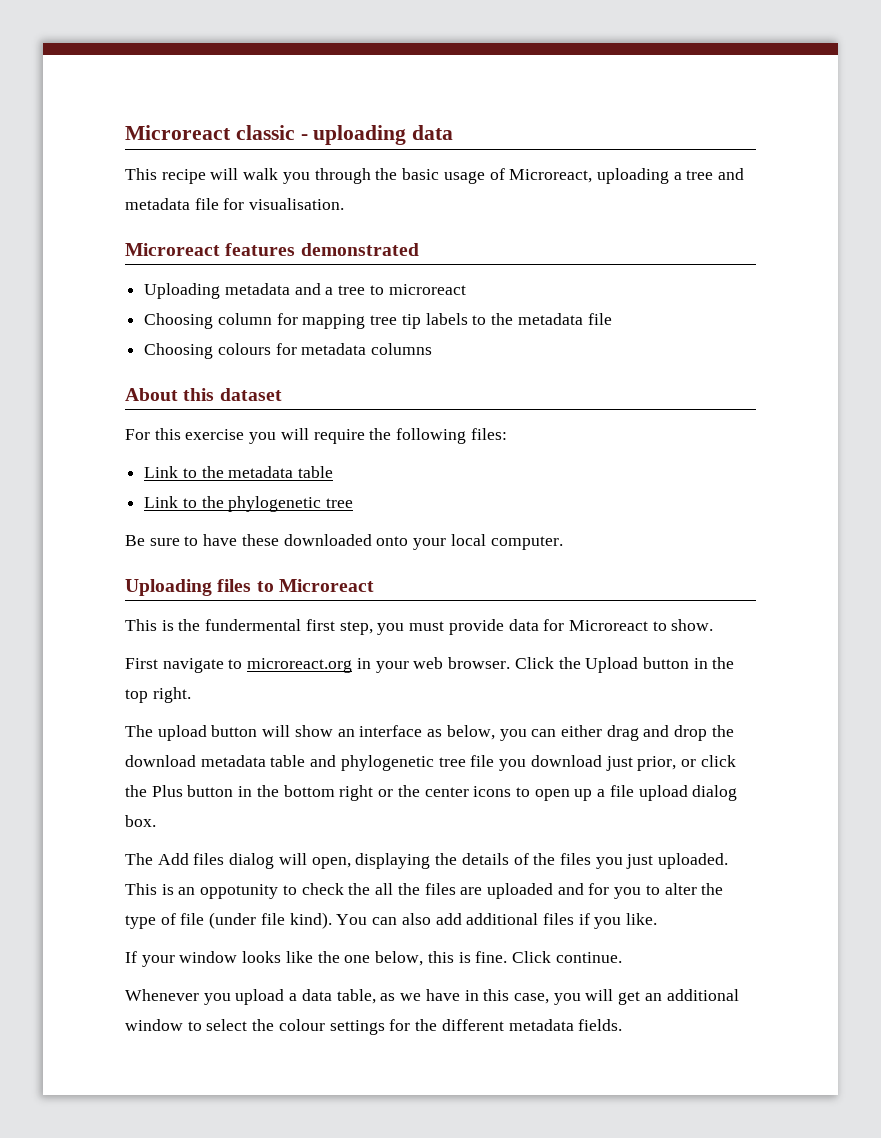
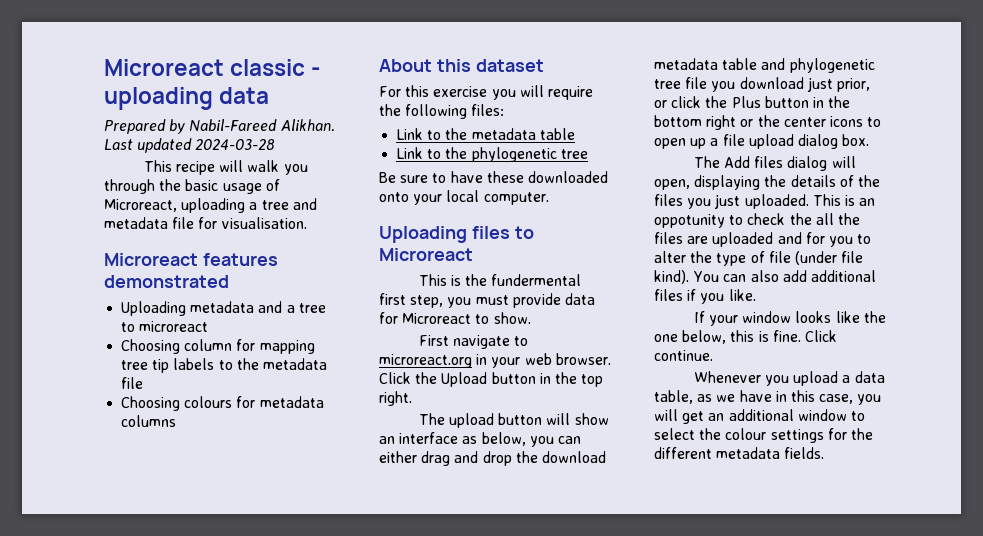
(454, 132) none -> [104,119,335,134] [104,138,276,153] // Prepared by Nabil-Fareed Alikhan. Last updated 2024-03-28

